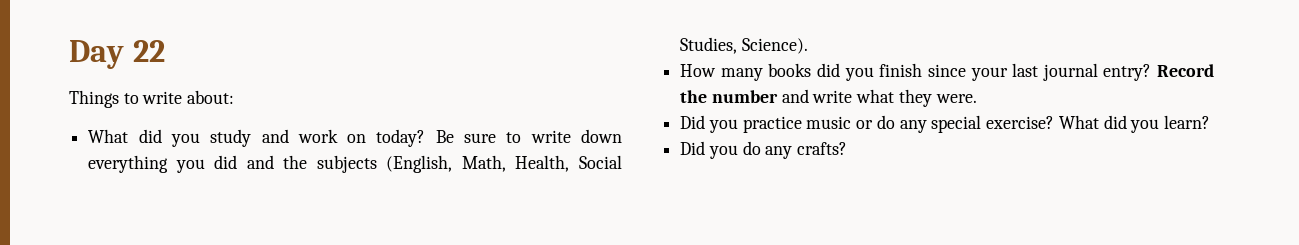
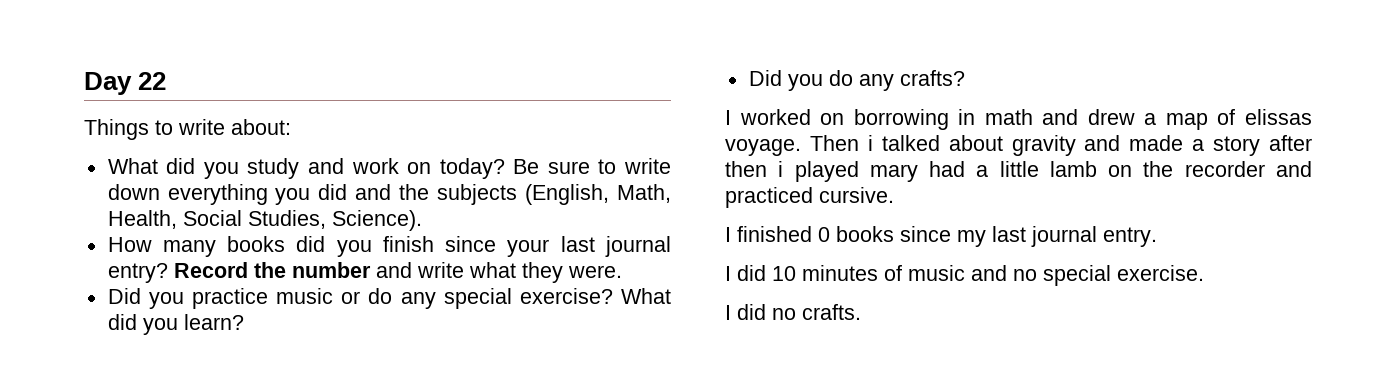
(848, 148) none -> [725,109,1312,130] [725,135,1312,156] [725,161,1312,182] [725,187,894,208] [725,226,1157,247] [725,265,1204,286] [725,304,861,320] // I worked on borrowing in math and drew a map of elissas voyage. Then i talked about gravity and made a story after then i played mary had a little lamb on the recorder and practiced cursive. // I finished 0 books since my last journal entry. // I did 10 minutes of music and no special exercise. // I did no crafts.

